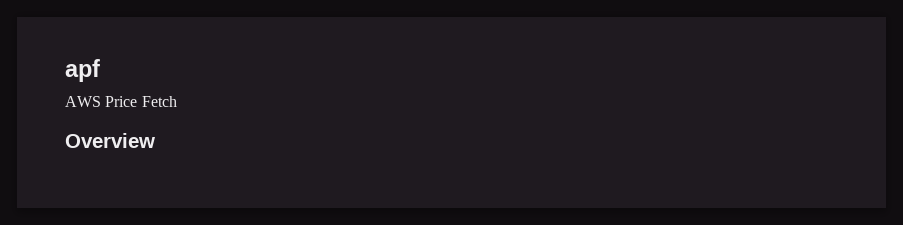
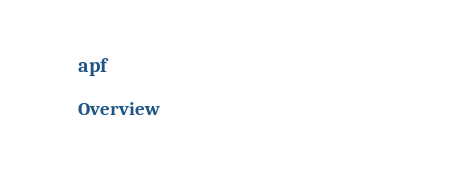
[65,96,177,107] // AWS Price Fetch -> (109, 67) none

